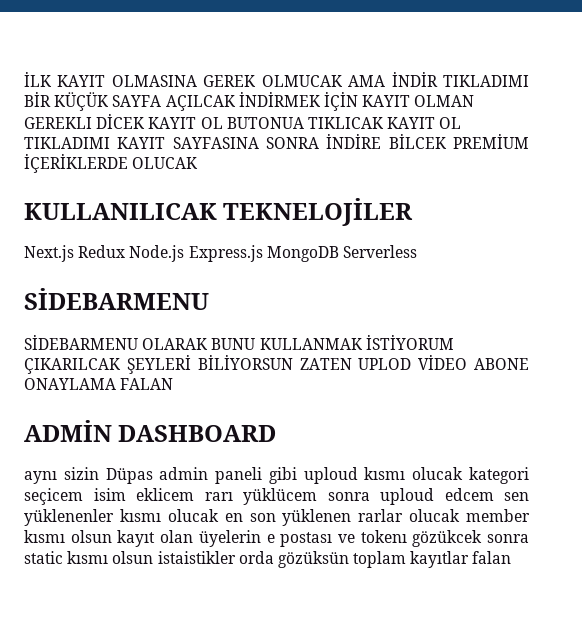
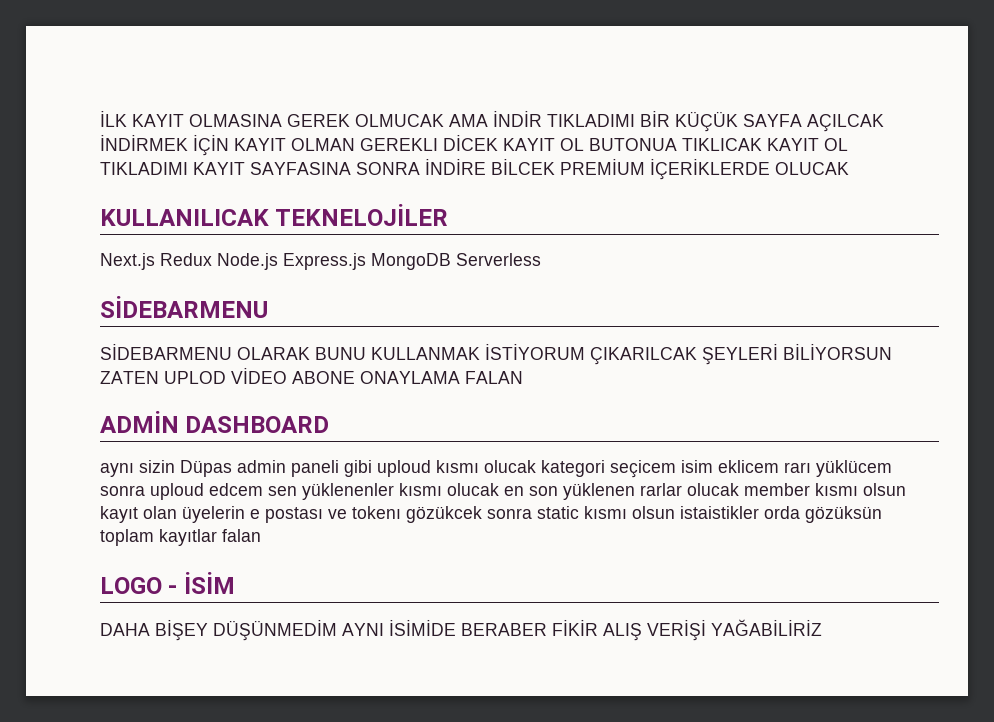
(512, 557) none -> [100,572,235,594] [100,619,822,641] // LOGO - İSİM // DAHA BİŞEY DÜŞÜNMEDİM AYNI İSİMİDE BERABER FİKİR ALIŞ VERİŞİ YAĞABİLİRİZ

